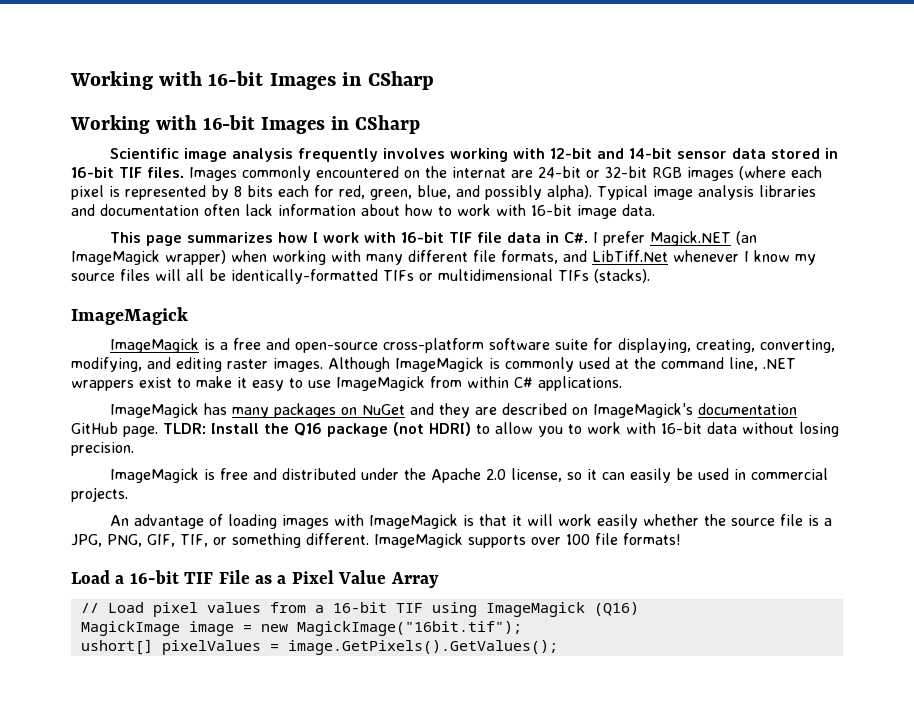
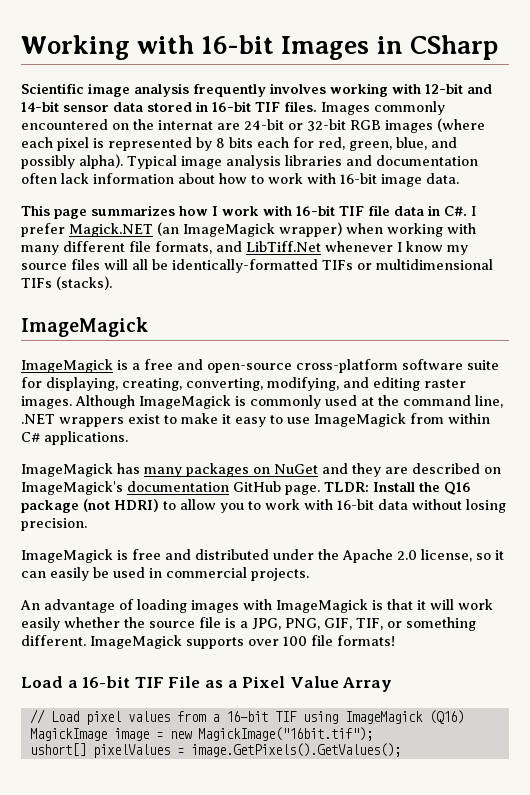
[70,71,435,90] [70,115,420,134] Working with 16-bit Images in CSharp // Working with 16-bit Images in CSharp -> [21,35,498,60] Working with 16-bit Images in CSharp

